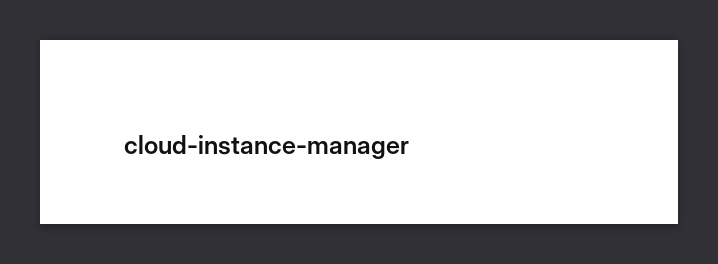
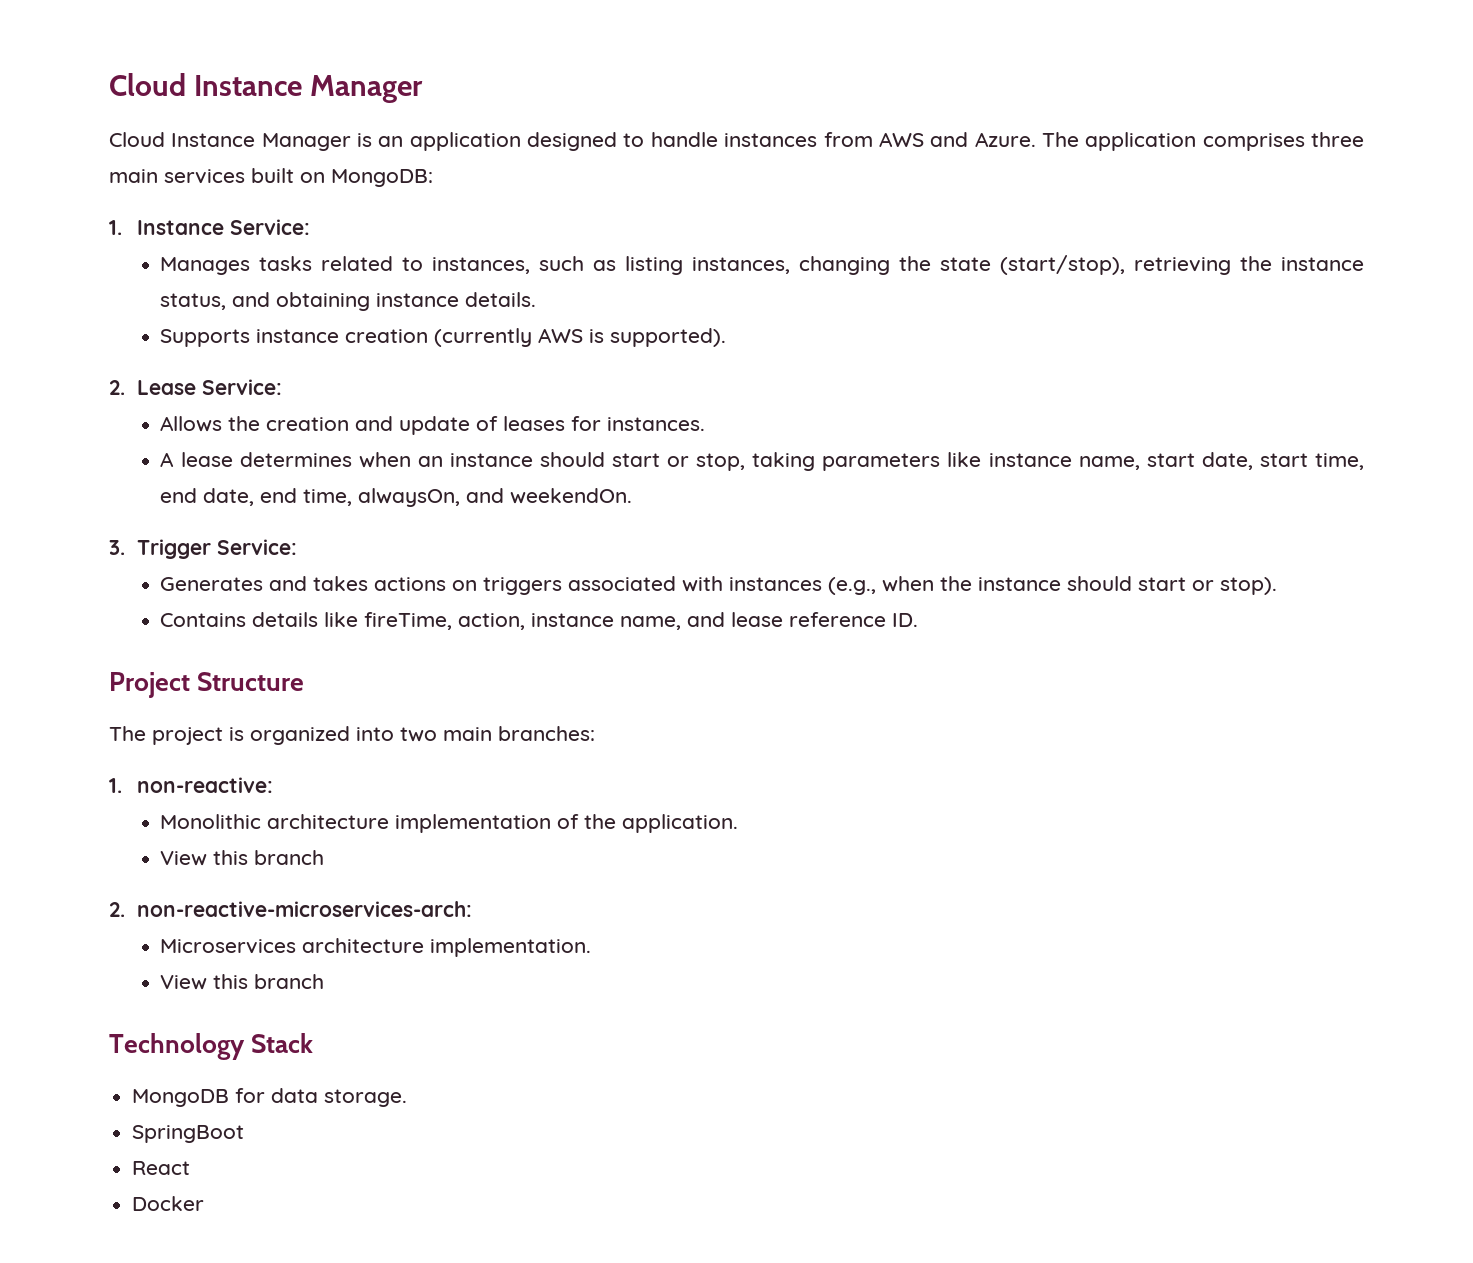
[124,135,409,159] cloud-instance-manager -> [109,73,424,103] [109,132,1364,151] [109,168,433,187] [109,219,311,235] [160,255,1365,275] [160,292,537,311] [160,328,727,347] [109,379,283,395] [160,416,706,435] [160,452,1364,471] [160,488,633,507] [109,539,298,559] [160,576,1278,595] [160,612,919,630] [109,672,305,698] [109,726,595,745] [109,777,274,793] [160,814,739,833] [160,850,325,866] [109,901,473,917] [160,938,592,957] [160,974,325,990] [109,1033,314,1060] [132,1088,408,1107] [132,1125,245,1143] [132,1161,191,1175] [132,1196,205,1211] Cloud Instance Manager // Cloud Instance Manager is an application designed to handle instances from AWS and Azure. The application comprises three main services built on MongoDB: // 1. Instance Service: // Manages tasks related to instances, such as listing instances, changing the state (start/stop), retrieving the instance status, and obtaining instance details. // Supports instance creation (currently AWS is supported). // 2. Lease Service: // Allows the creation and update of leases for instances. // A lease determines when an instance should start or stop, taking parameters like instance name, start date, start time, end date, end time, alwaysOn, and weekendOn. // 3. Trigger Service: // Generates and takes actions on triggers associated with instances (e.g., when the instance should start or stop). // Contains details like fireTime, action, instance name, and lease reference ID. // Project Structure // The project is organized into two main branches: // 1. non-reactive: // Monolithic architecture implementation of the application. // View this branch // 2. non-reactive-microservices-arch: // Microservices architecture implementation. // View this branch // Technology Stack // MongoDB for data storage. // SpringBoot // React // Docker

